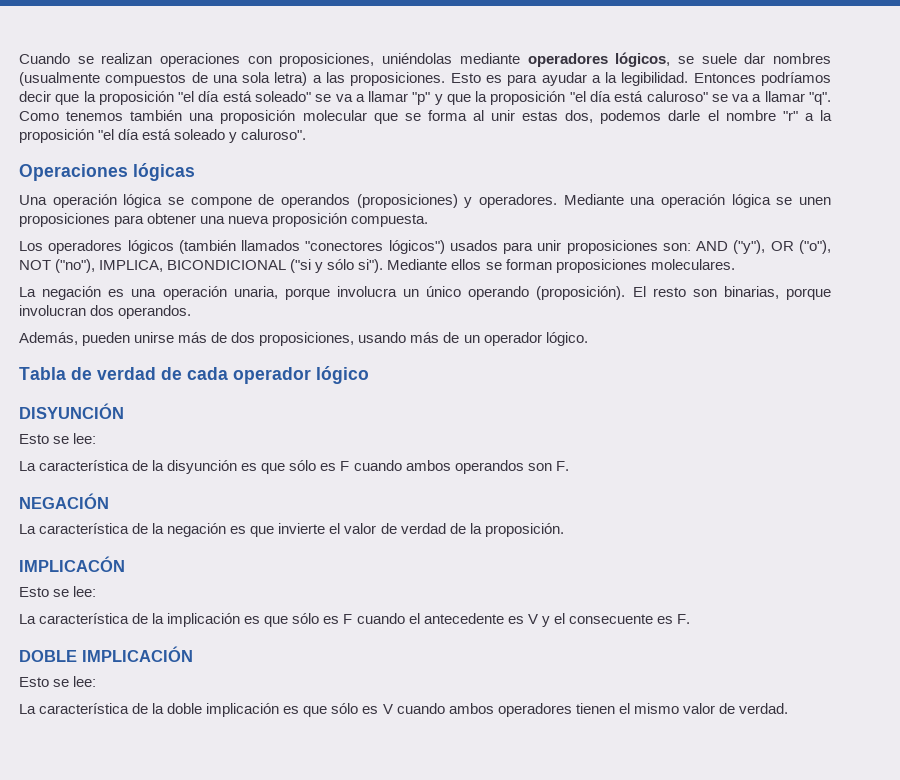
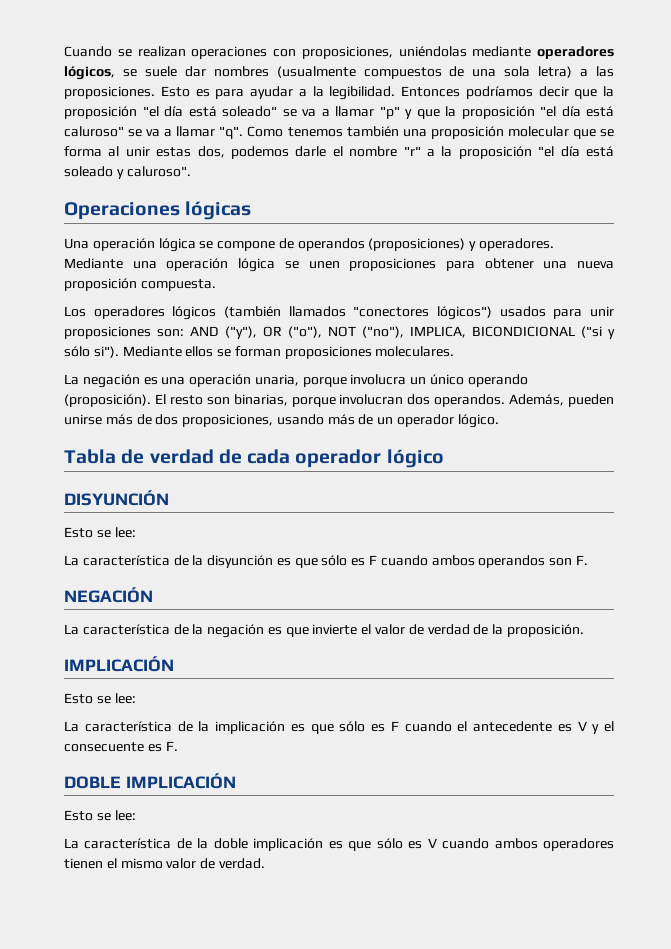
(192, 312) // -> (506, 400) none
[19,556,125,572] IMPLICACÓN -> [64,656,174,672] IMPLICACIÓN

